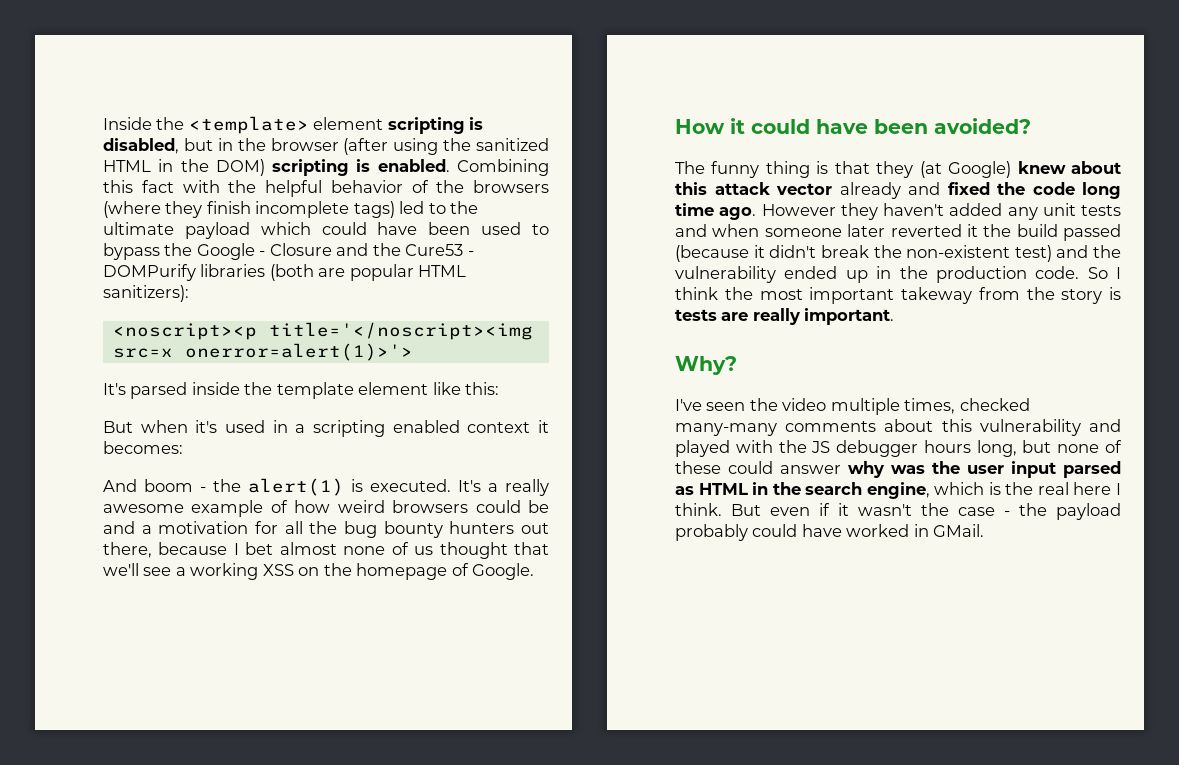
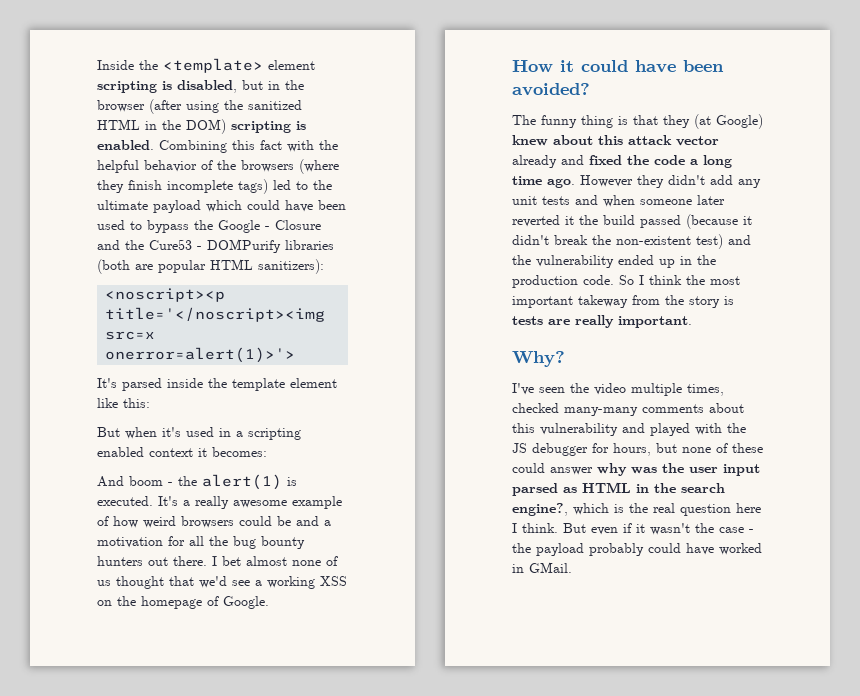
[103,542,228,558] there, because -> [173,556,207,566] there.
[103,563,139,576] we'll -> [199,576,227,588] we'd
(1075, 188) none -> [690,159,698,165] a
[883,203,1003,216] haven't added -> [668,175,733,185] didn't add
[923,440,1017,457] hours long, -> [592,443,651,456] for hours,
[866,482,930,499] engine, -> [512,503,568,516] engine?,
(1069, 488) none -> [680,504,731,516] question

